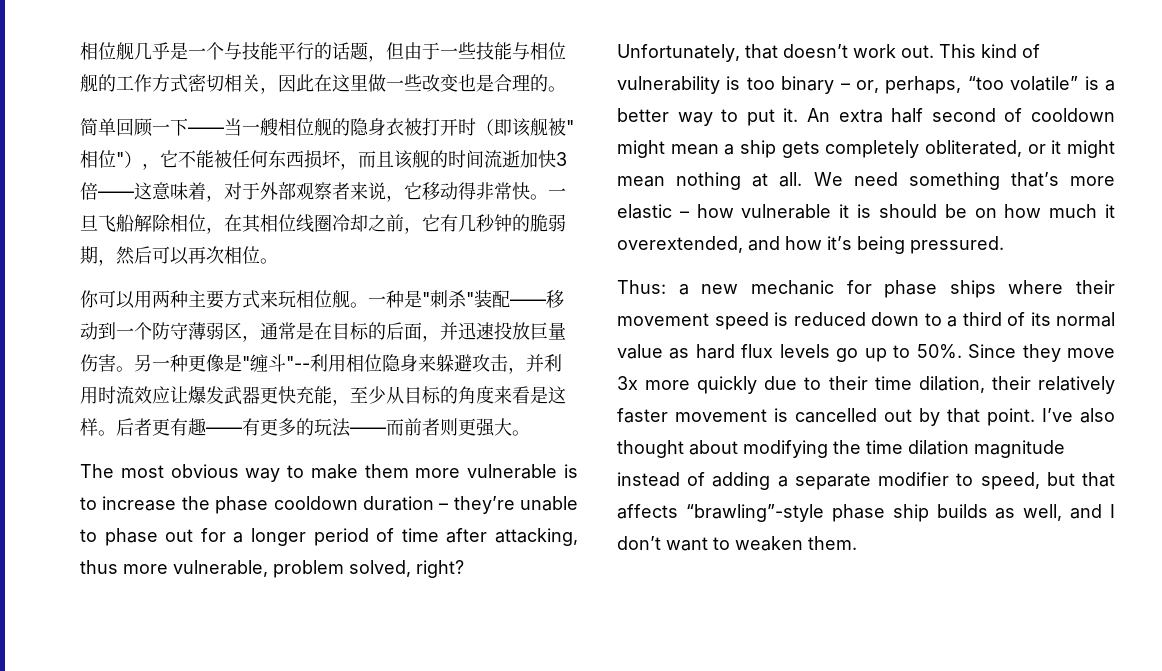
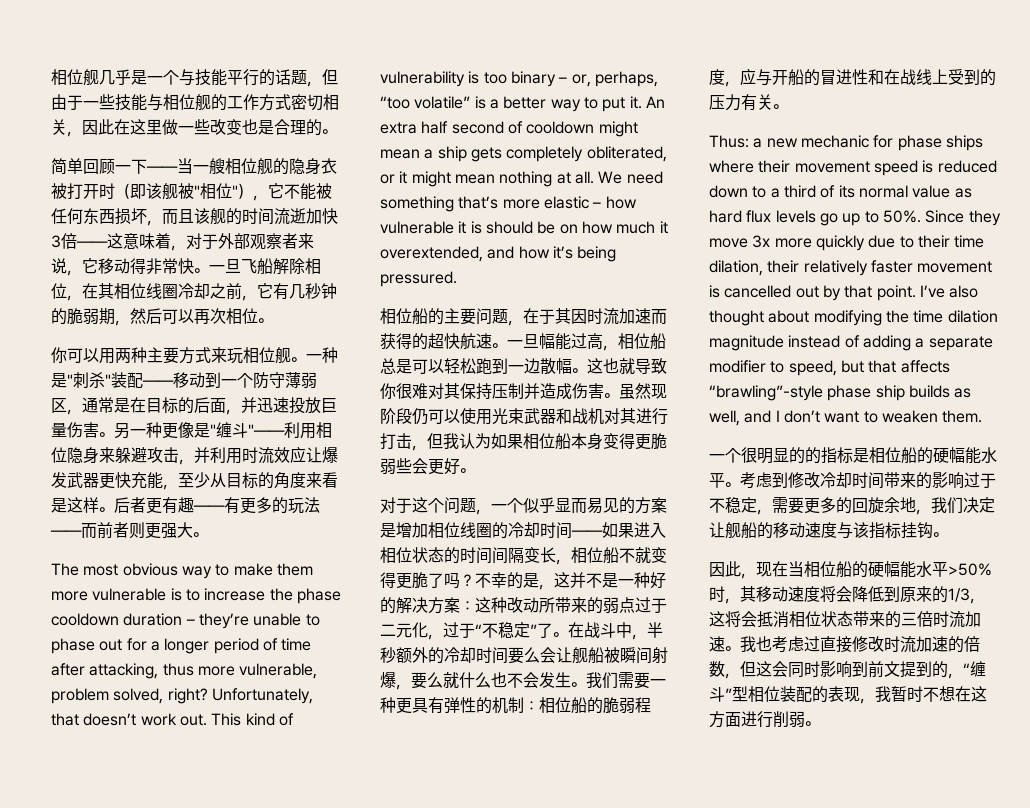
[286,356,310,370] "-- -> [248,424,285,436] "——
(1004, 245) none -> [380,308,667,326] [380,333,666,351] [380,358,667,375] [380,383,667,400] [380,408,668,425] [380,433,667,451] [380,458,475,475] [380,497,667,515] [380,522,666,539] [380,547,667,565] [380,572,666,590] [380,597,667,614] [380,622,663,640] [380,647,668,664] [380,672,666,690] [380,697,651,714] [709,68,996,87] [709,94,788,111] // 相位船的主要问题，在于其因时流加速而获得的超快航速。一旦幅能过高，相位船总是可以轻松跑到一边散幅。这也就导致你很难对其保持压制并造成伤害。虽然现阶段仍可以使用光束武器和战机对其进行打击，但我认为如果相位船本身变得更脆弱些会更好。 // 对于这个问题，一个似乎显而易见的方案是增加相位线圈的冷却时间——如果进入相位状态的时间间隔变长，相位船不就变得更脆了吗？不幸的是，这并不是一种好的解决方案：这种改动所带来的弱点过于二元化，过于“不稳定”了。在战斗中，半秒额外的冷却时间要么会让舰船被瞬间射爆，要么就什么也不会发生。我们需要一种更具有弹性的机制：相位船的脆弱程度，应与开船的冒进性和在战线上受到的压力有关。
(857, 543) none -> [709,447,997,464] [709,472,996,489] [709,497,995,515] [709,522,948,539] [709,561,992,579] [709,586,985,604] [709,611,981,628] [709,636,980,653] [709,661,986,679] [709,686,987,704] [709,711,820,728] // 一个很明显的的指标是相位船的硬幅能水平。考虑到修改冷却时间带来的影响过于不稳定，需要更多的回旋余地，我们决定让舰船的移动速度与该指标挂钩。 // 因此，现在当相位船的硬幅能水平>50%时，其移动速度将会降低到原来的1/3，这将会抵消相位状态带来的三倍时流加速。我也考虑过直接修改时流加速的倍数，但这会同时影响到前文提到的，“缠斗”型相位装配的表现，我暂时不想在这方面进行削弱。

